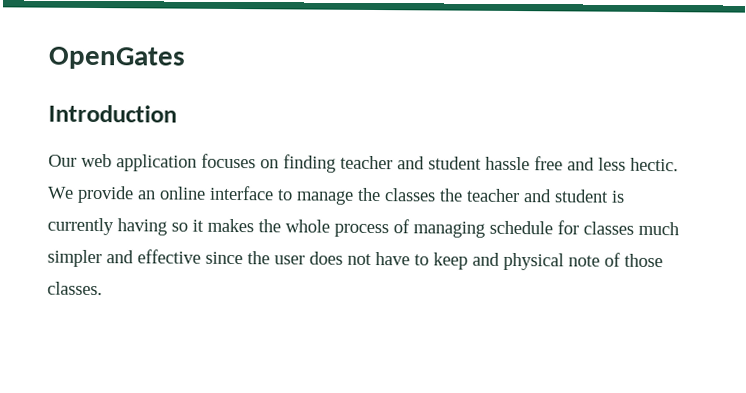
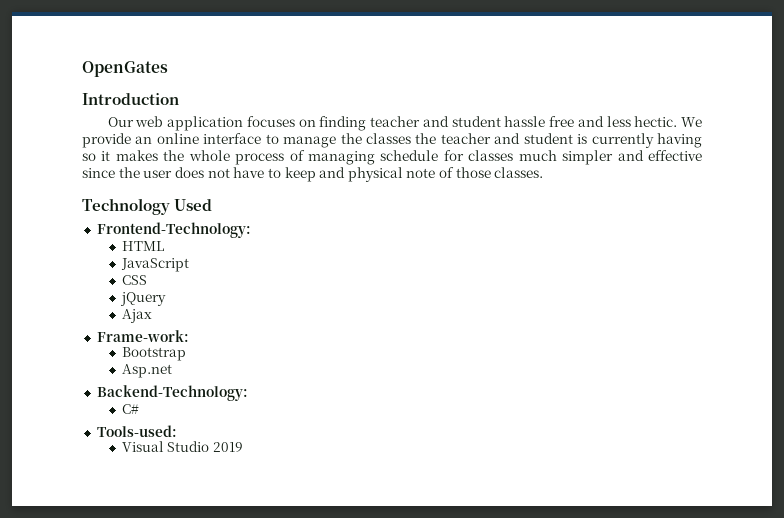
(103, 288) none -> [82,198,213,215] [96,222,251,238] [121,241,164,251] [120,258,189,272] [121,275,147,285] [119,292,166,306] [121,309,152,323] [96,330,189,342] [121,347,186,361] [121,364,172,378] [96,385,248,401] [121,404,139,414] [96,425,177,437] [121,441,243,452] // Technology Used // Frontend-Technology: // HTML // JavaScript // CSS // jQuery // Ajax // Frame-work: // Bootstrap // Asp.net // Backend-Technology: // C# // Tools-used: // Visual Studio 2019

